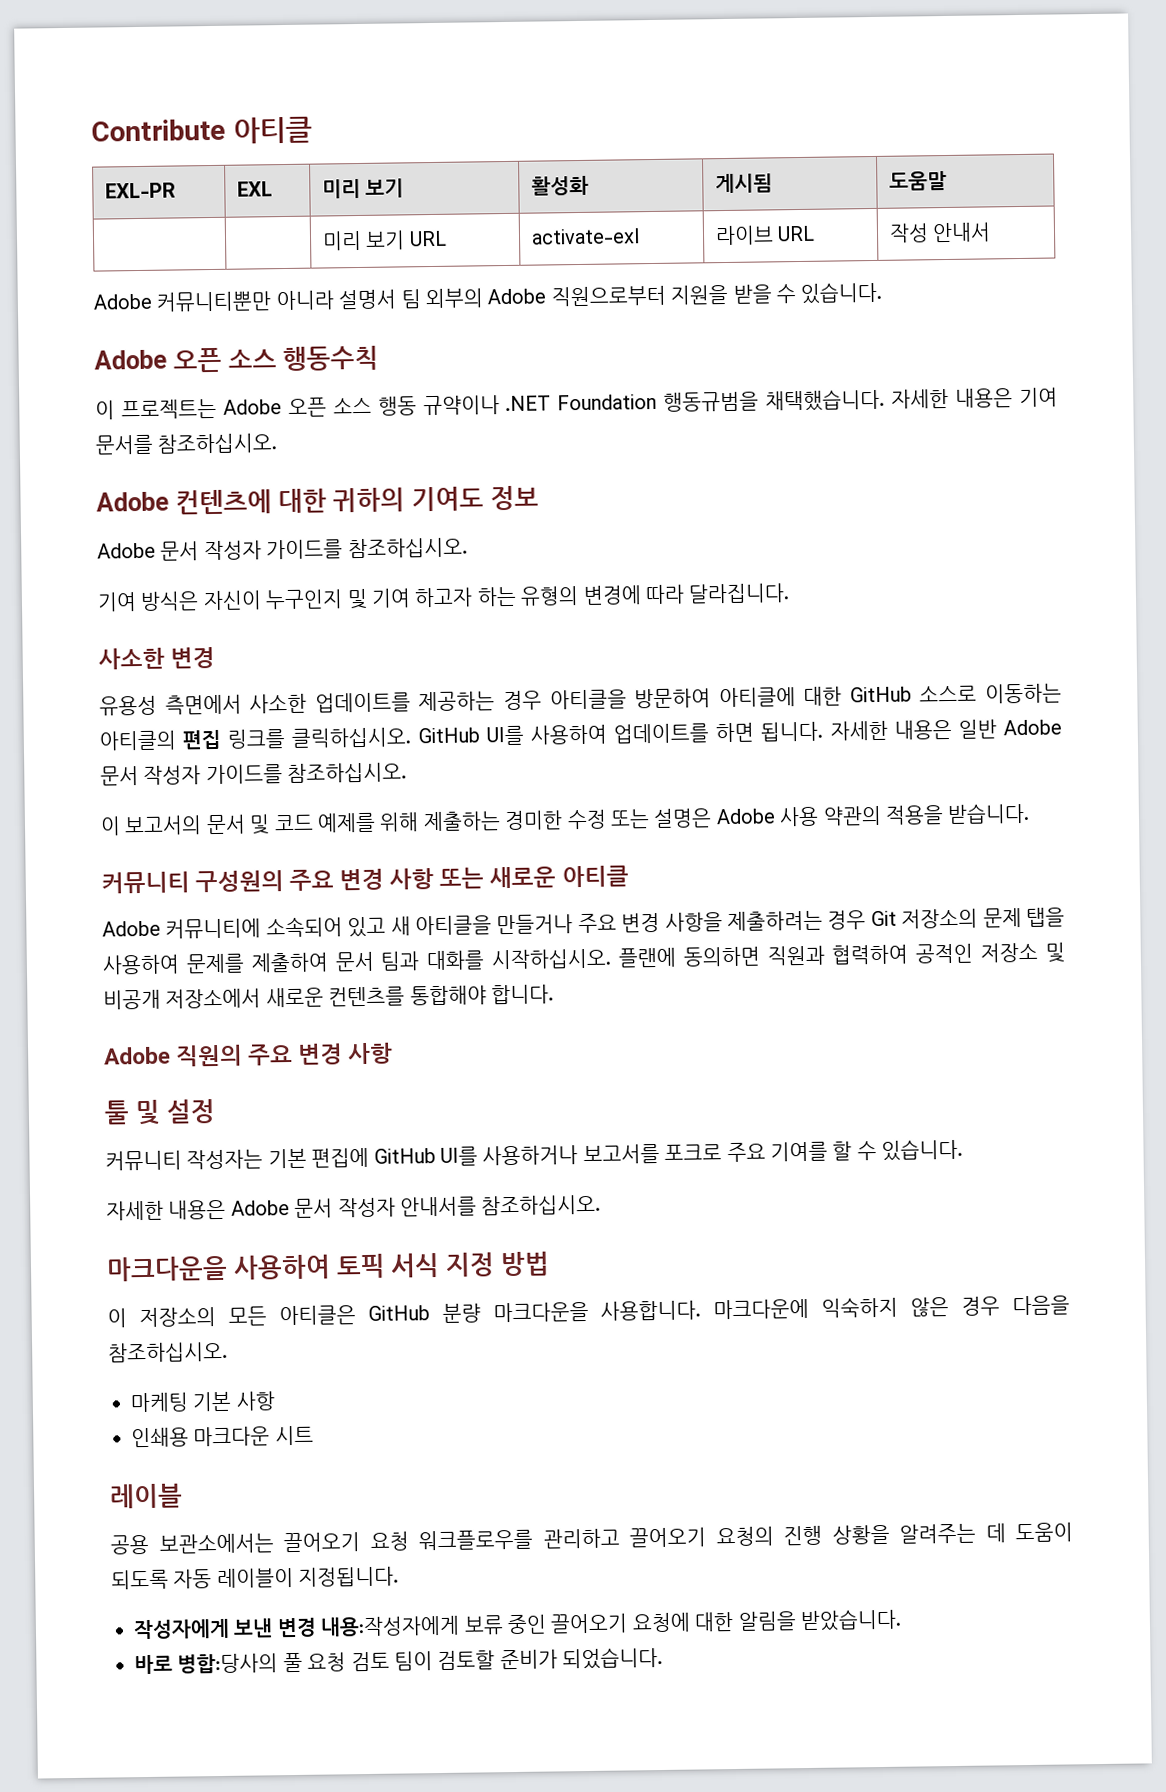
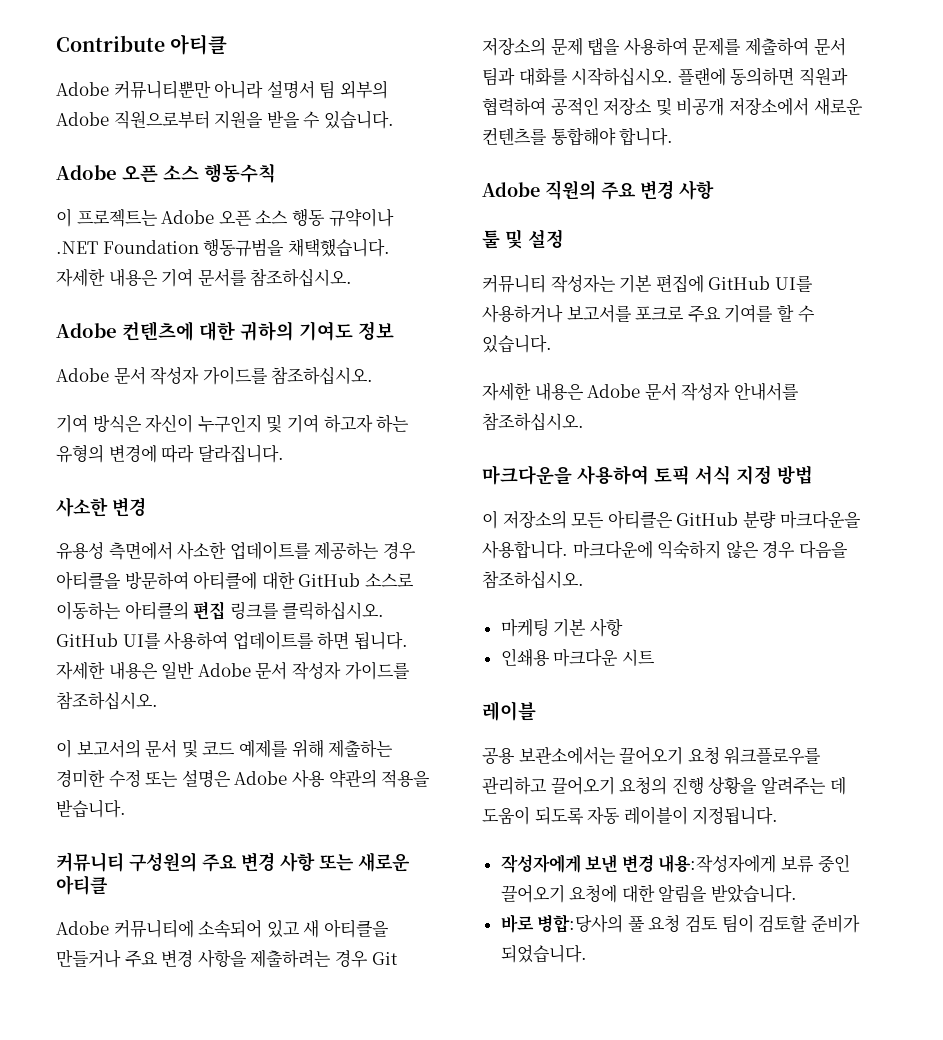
[104,182,176,199] [236,181,273,197] [321,178,405,199] [530,175,589,196] [714,173,773,194] [888,170,947,191] [321,230,447,251] [530,228,640,245] [714,225,816,246] [888,222,992,243] // EXL-PR | EXL | 미리 보기 | 활성화 | 게시됨 | 도움말 // | | 미리 보기 URL | activate-exl | 라이브 URL | 작성 안내서 -> (228, 44) none

